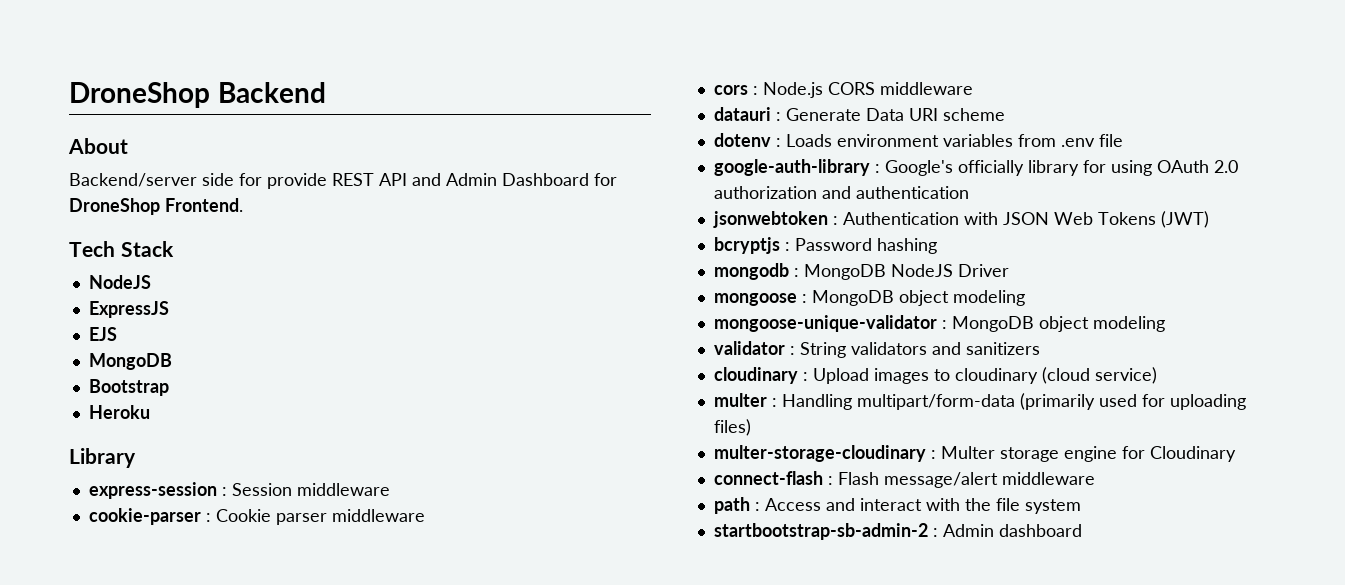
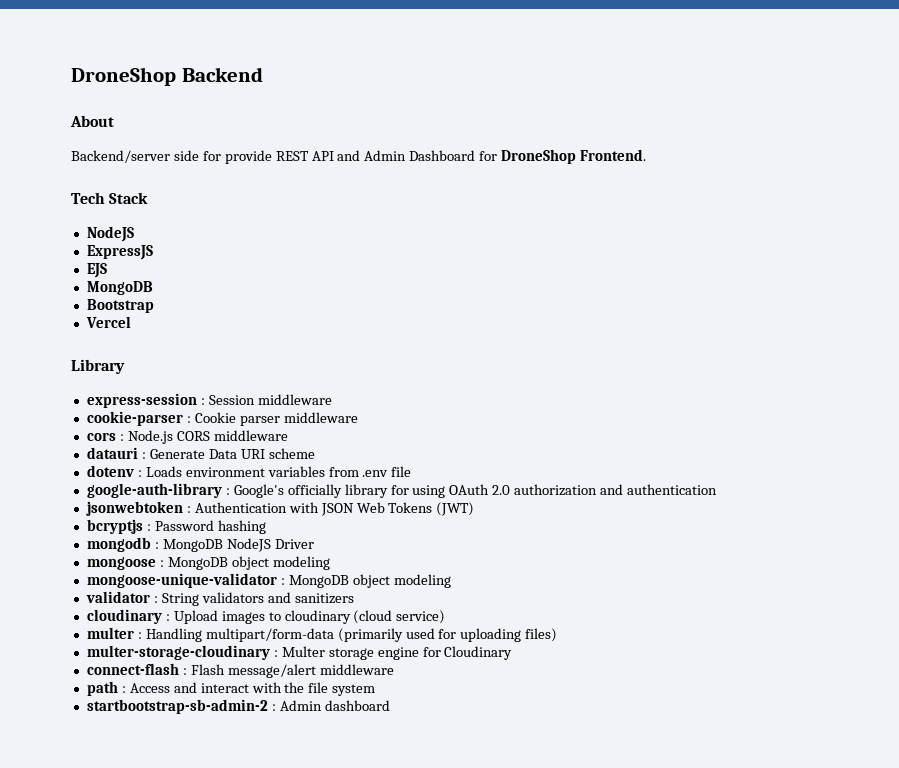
[88,405,150,419] Heroku -> [85,316,131,328] Vercel

